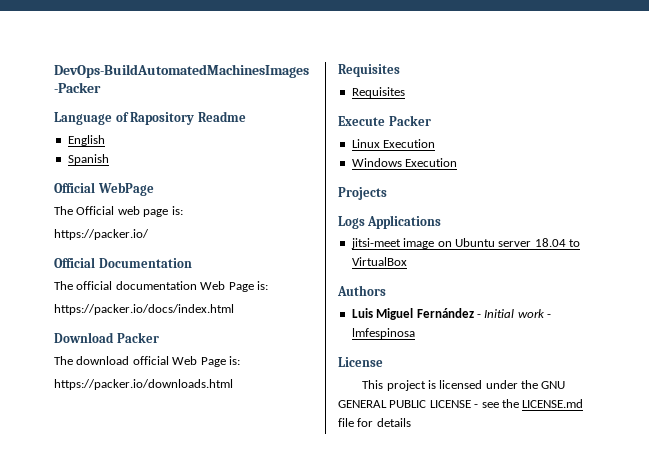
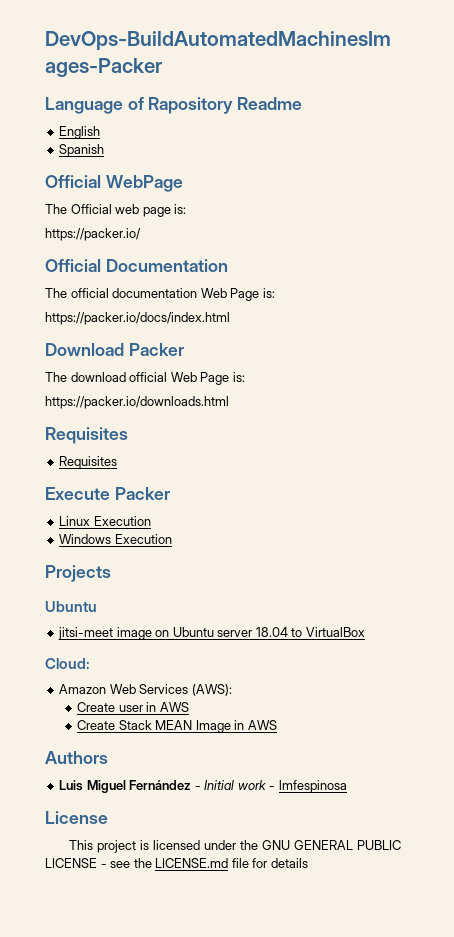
[338,215,442,229] Logs Applications -> [45,601,97,612] Ubuntu
(407, 261) none -> [45,658,90,669] [59,684,232,696] [77,702,189,712] [77,720,277,733] // Cloud: // Amazon Web Services (AWS): // Create user in AWS // Create Stack MEAN Image in AWS

